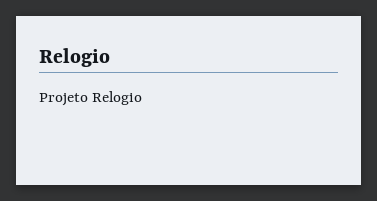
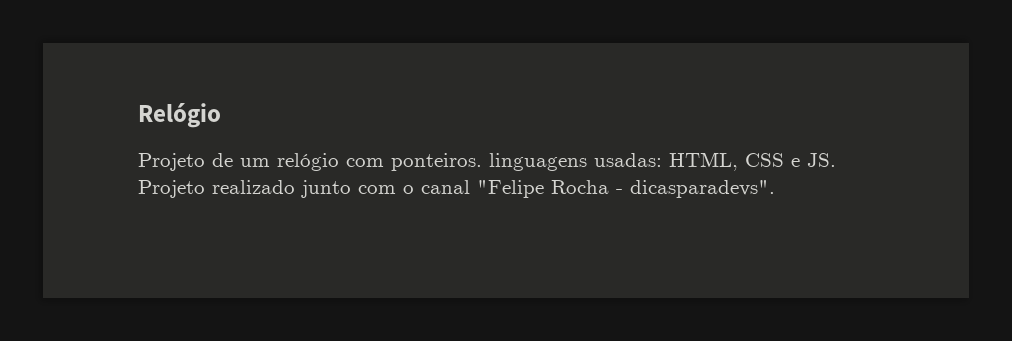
[39,48,110,67] [39,91,143,106] Relogio // Projeto Relogio -> [138,103,221,128] [138,152,836,171] [138,180,775,198] Relógio // Projeto de um relógio com ponteiros. linguagens usadas: HTML, CSS e JS. Projeto realizado junto com o canal "Felipe Rocha - dicasparadevs".

